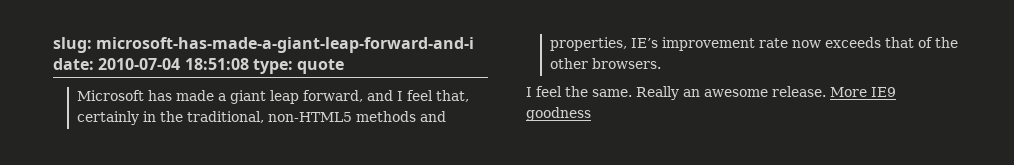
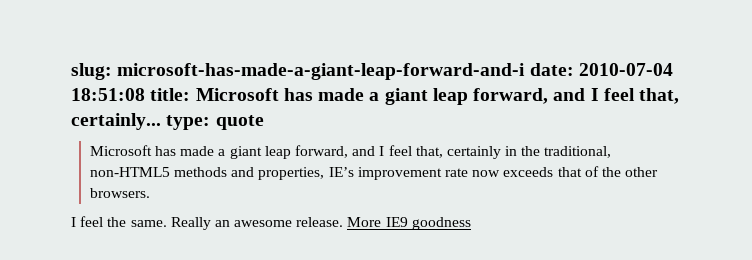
(249, 64) none -> [150,88,680,105] [71,113,161,130] title: Microsoft has made a giant leap forward, and I feel that, certainly...

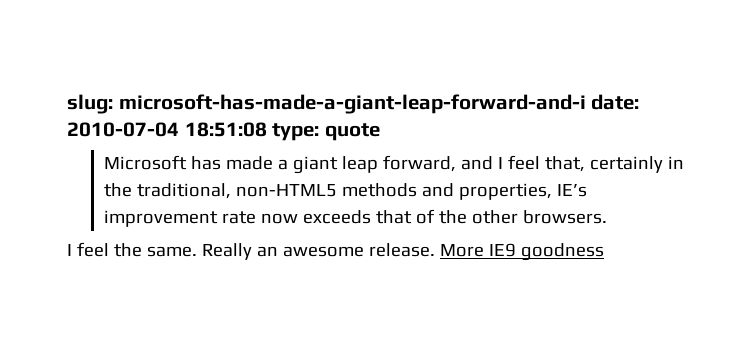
[150,88,680,105] [71,113,161,130] title: Microsoft has made a giant leap forward, and I feel that, certainly... -> (267, 129) none

